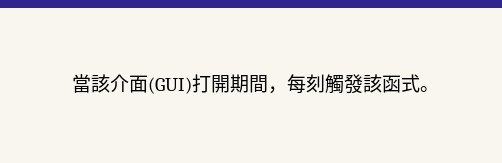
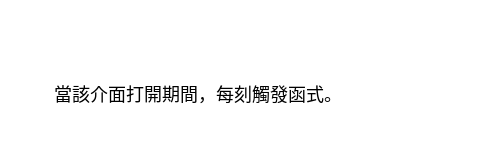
[148,77,192,94] (GUI) -> (126, 94) none
[363,74,382,93] 該 -> (288, 94) none

